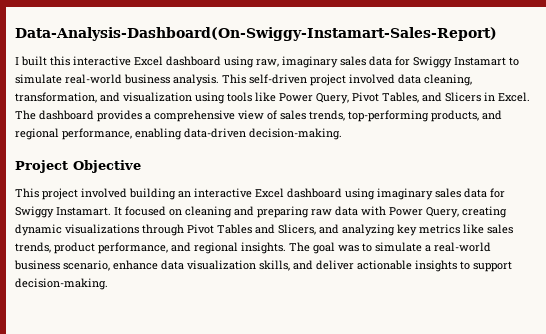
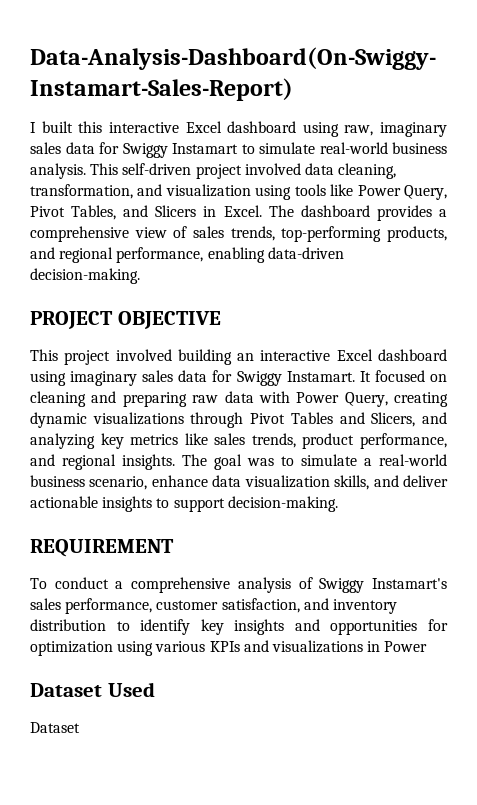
[15,160,141,173] Project Objective -> [30,311,221,329] PROJECT OBJECTIVE
(108, 284) none -> [30,539,174,557] [30,577,447,593] [30,598,397,614] [30,619,448,635] [30,640,428,656] [30,682,155,697] [30,722,80,733] // REQUIREMENT // To conduct a comprehensive analysis of Swiggy Instamart's sales performance, customer satisfaction, and inventory distribution to identify key insights and opportunities for optimization using various KPIs and visualizations in Power // Dataset Used // Dataset

